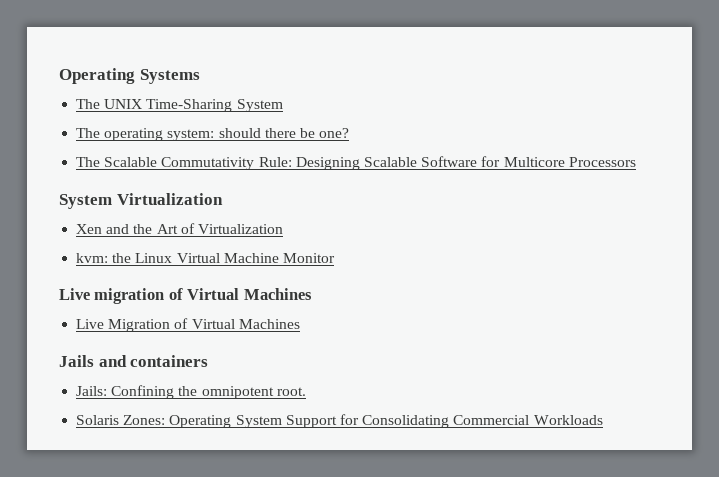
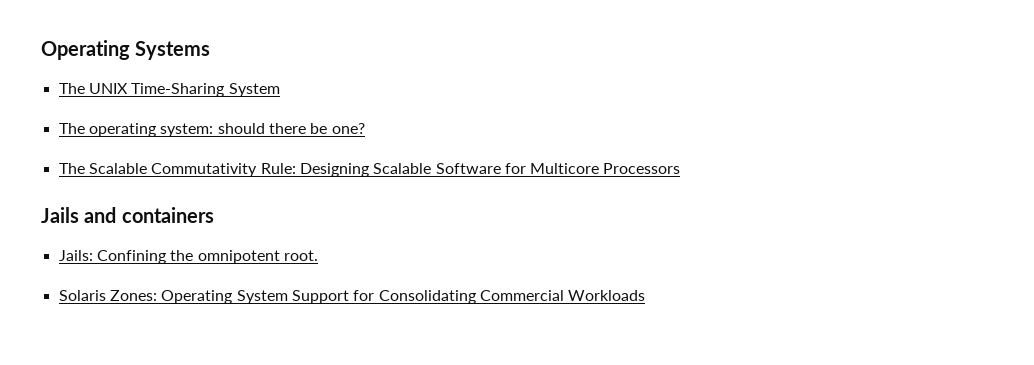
[59,193,223,209] [76,223,283,234] [76,253,335,263] [59,288,312,304] [76,318,300,332] // System Virtualization // Xen and the Art of Virtualization // kvm: the Linux Virtual Machine Monitor // Live migration of Virtual Machines // Live Migration of Virtual Machines -> (681, 168) none

